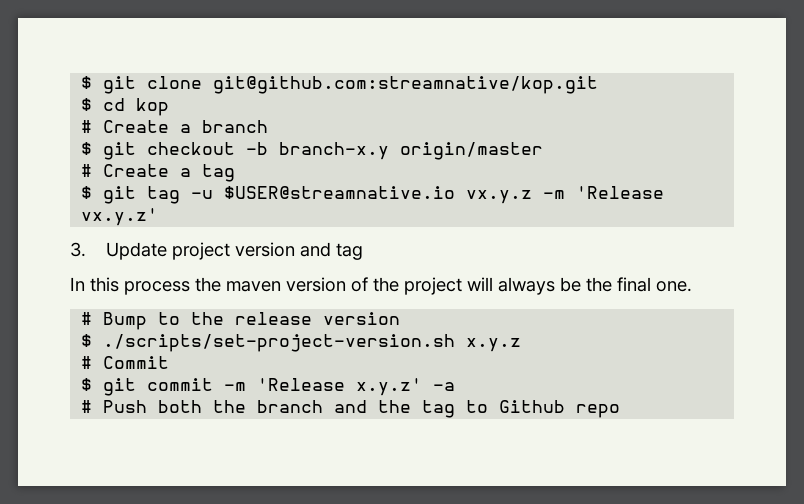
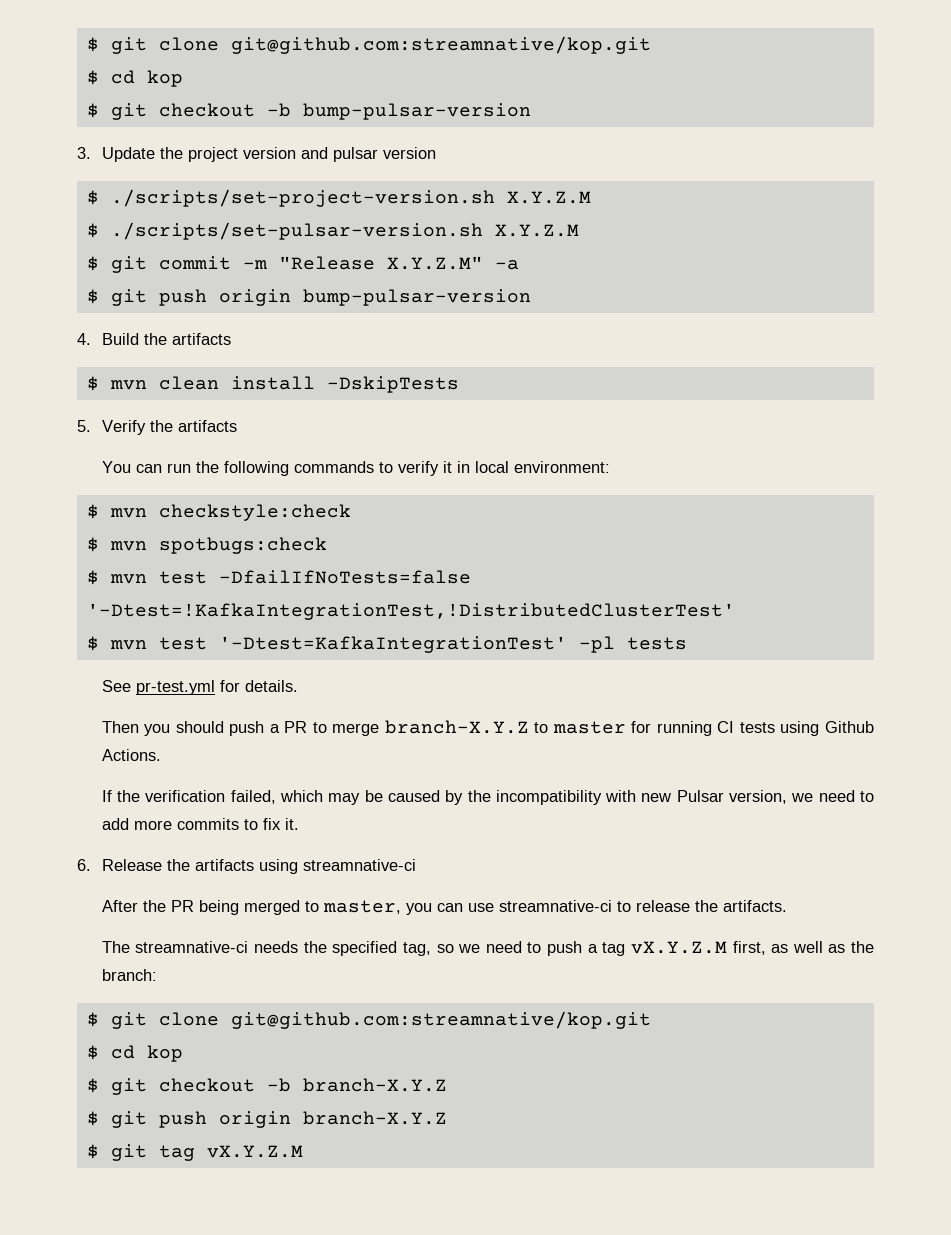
[81,76,599,94] [81,98,170,116] [81,120,269,133] [81,142,544,160] [81,164,236,182] [81,186,665,204] [81,208,159,226] [70,242,363,260] [70,277,692,295] [81,312,401,330] [81,334,522,352] [81,356,170,369] [81,378,456,396] [81,400,621,418] $ git clone git@github.com:streamnative/kop.git // $ cd kop // # Create a branch // $ git checkout -b branch-x.y origin/master // # Create a tag // $ git tag -u $USER@streamnative.io vx.y.z -m 'Release vx.y.z' // 3. Update project version and tag // In this process the maven version of the project will always be the final one. // # Bump to the release version // $ ./scripts/set-project-version.sh x.y.z // # Commit // $ git commit -m 'Release x.y.z' -a // # Push both the branch and the tag to Github repo -> [86,36,651,54] [86,70,183,87] [86,103,531,120] [77,147,436,162] [86,189,591,207] [86,222,579,240] [86,256,519,273] [86,289,531,306] [77,333,231,345] [86,376,459,393] [77,420,237,435] [101,461,610,476] [86,504,351,521] [86,537,327,554] [86,570,471,585] [86,603,735,620] [86,636,687,653] [101,680,298,695] [101,720,875,736] [101,749,161,761] [101,790,874,805] [101,818,299,830] [77,859,416,874] [101,900,787,915] [101,941,874,956] [101,969,157,981] [86,1011,651,1029] [86,1045,183,1062] [86,1078,447,1095] [86,1111,447,1128] [86,1144,303,1161] $ git clone git@github.com:streamnative/kop.git // $ cd kop // $ git checkout -b bump-pulsar-version // 3. Update the project version and pulsar version // $ ./scripts/set-project-version.sh X.Y.Z.M // $ ./scripts/set-pulsar-version.sh X.Y.Z.M // $ git commit -m "Release X.Y.Z.M" -a // $ git push origin bump-pulsar-version // 4. Build the artifacts // $ mvn clean install -DskipTests // 5. Verify the artifacts // You can run the following commands to verify it in local environment: // $ mvn checkstyle:check // $ mvn spotbugs:check // $ mvn test -DfailIfNoTests=false '-Dtest=!KafkaIntegrationTest,!DistributedClusterTest' // $ mvn test '-Dtest=KafkaIntegrationTest' -pl tests // See pr-test.yml for details. // Then you should push a PR to merge branch-X.Y.Z to master for running CI tests using Github Actions. // If the verification failed, which may be caused by the incompatibility with new Pulsar version, we need to add more commits to fix it. // 6. Release the artifacts using streamnative-ci // After the PR being merged to master, you can use streamnative-ci to release the artifacts. // The streamnative-ci needs the specified tag, so we need to push a tag vX.Y.Z.M first, as well as the branch: // $ git clone git@github.com:streamnative/kop.git // $ cd kop // $ git checkout -b branch-X.Y.Z // $ git push origin branch-X.Y.Z // $ git tag vX.Y.Z.M

